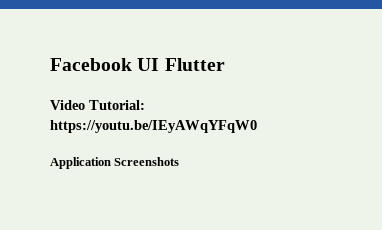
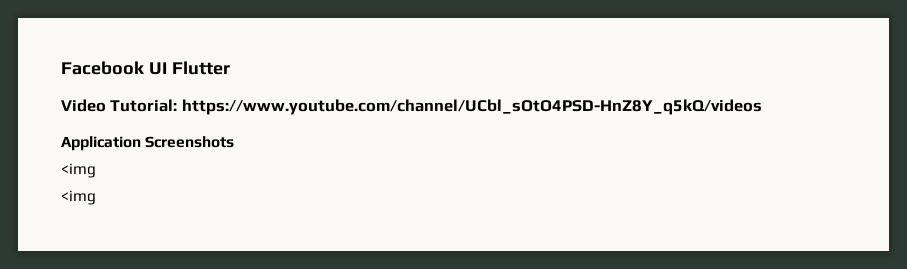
[50,120,257,133] https://youtu.be/IEyAWqYFqW0 -> [181,99,762,115] https://www.youtube.com/channel/UCbl_sOtO4PSD-HnZ8Y_q5kQ/videos
(180, 161) none -> [61,163,96,178] [61,190,96,205] // <img // <img

